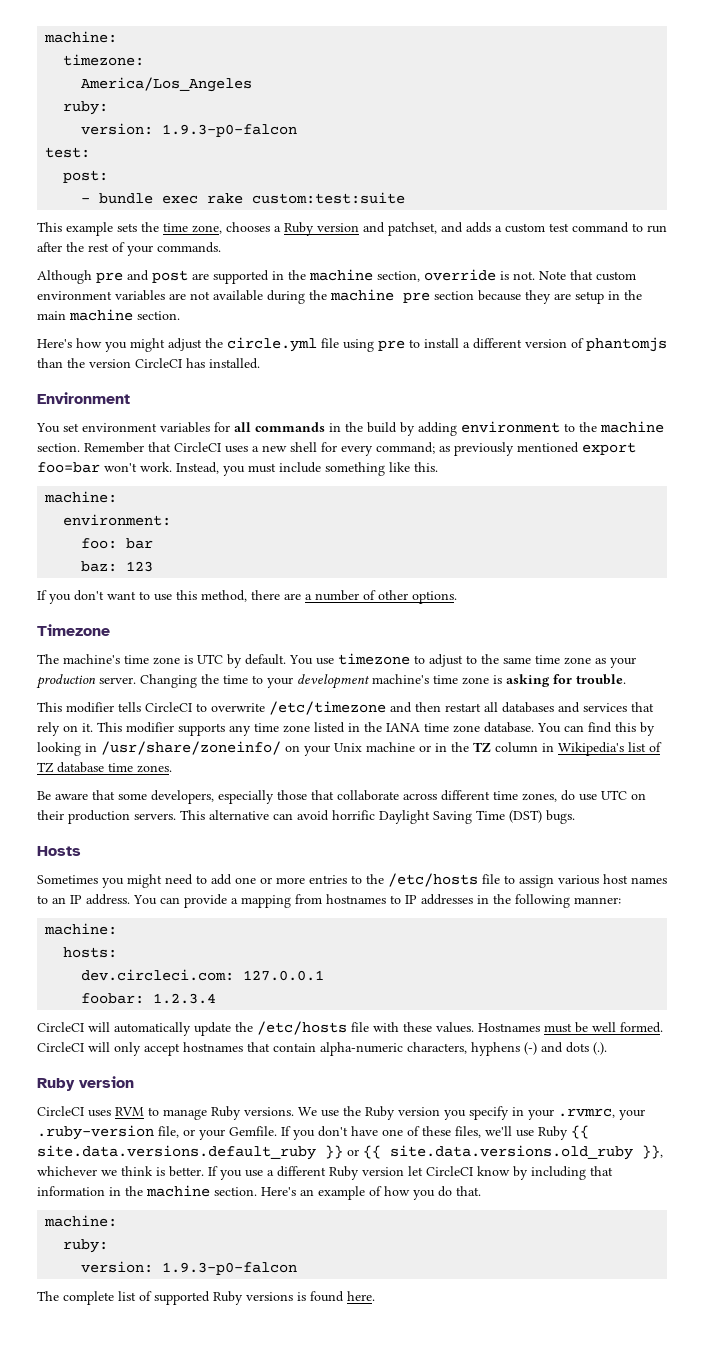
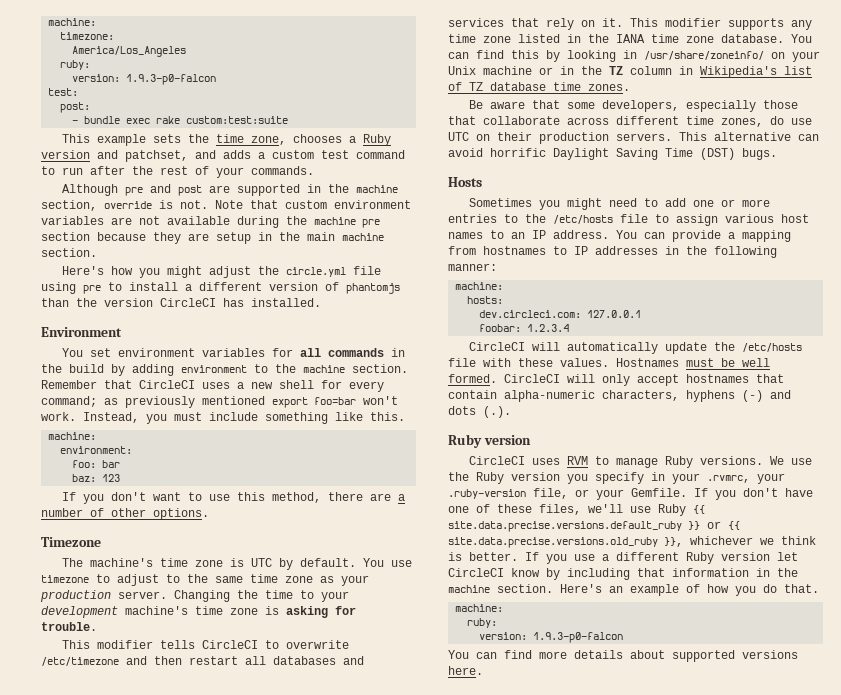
[37,1145,316,1160] site.data.versions.default_ruby -> [448,521,682,532] site.data.precise.versions.default_ruby
[390,1145,633,1160] site.data.versions.old_ruby -> [448,537,658,548] site.data.precise.versions.old_ruby
[37,1291,344,1305] The complete list of supported Ruby versions is found -> [448,650,798,662] You can find more details about supported versions

